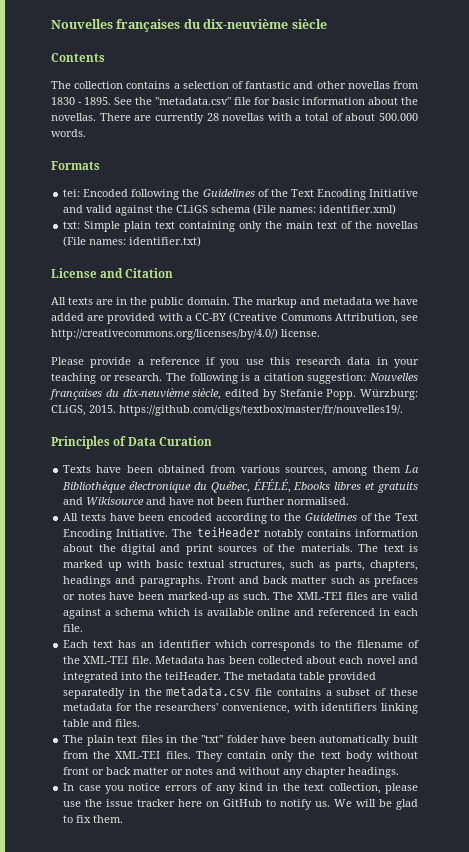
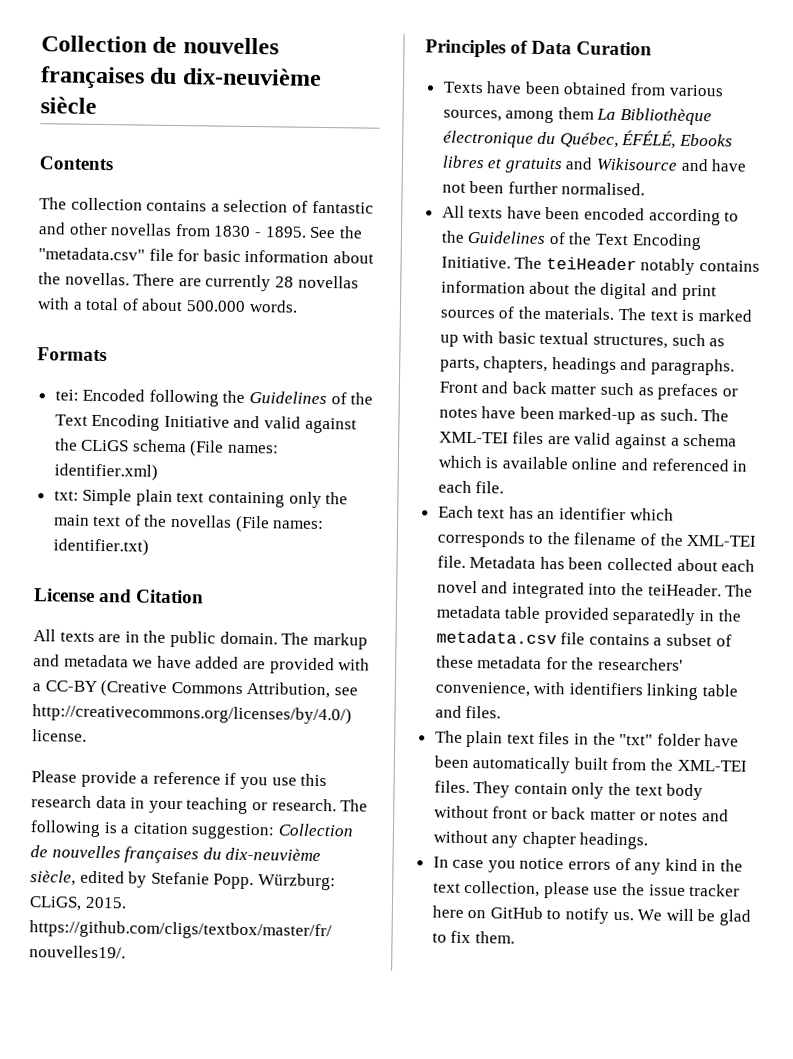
[51,19,113,29] Nouvelles -> [41,35,279,55] Collection de nouvelles
[369,373,418,382] Nouvelles -> [277,823,354,837] [30,845,121,859] Collection de nouvelles

